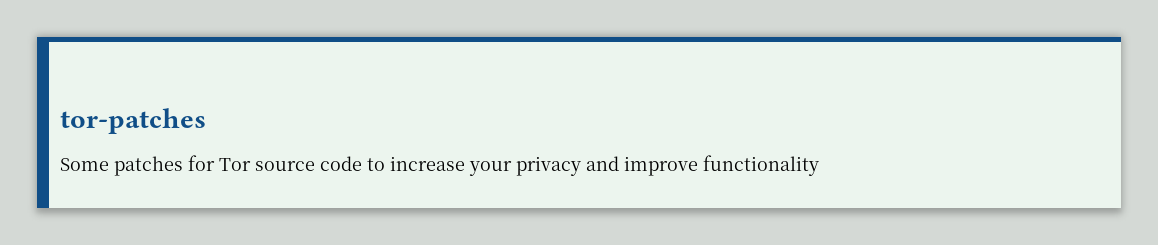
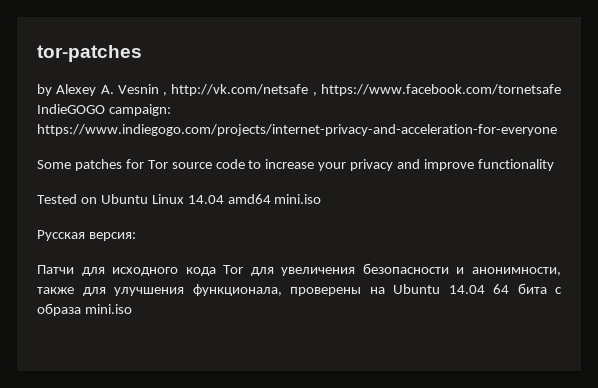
(206, 121) none -> [37,84,561,96] [37,104,171,116] [37,124,557,136] // by Alexey A. Vesnin , http://vk.com/netsafe , https://www.facebook.com/tornetsafe IndieGOGO campaign: https://www.indiegogo.com/projects/internet-privacy-and-acceleration-for-everyone
(819, 165) none -> [37,194,322,204] [37,230,136,241] [37,263,561,276] [37,283,562,296] [37,303,132,316] // Tested on Ubuntu Linux 14.04 amd64 mini.iso // Русская версия: // Патчи для исходного кода Tor для увеличения безопасности и анонимности, также для улучшения функционала, проверены на Ubuntu 14.04 64 бита с образа mini.iso

